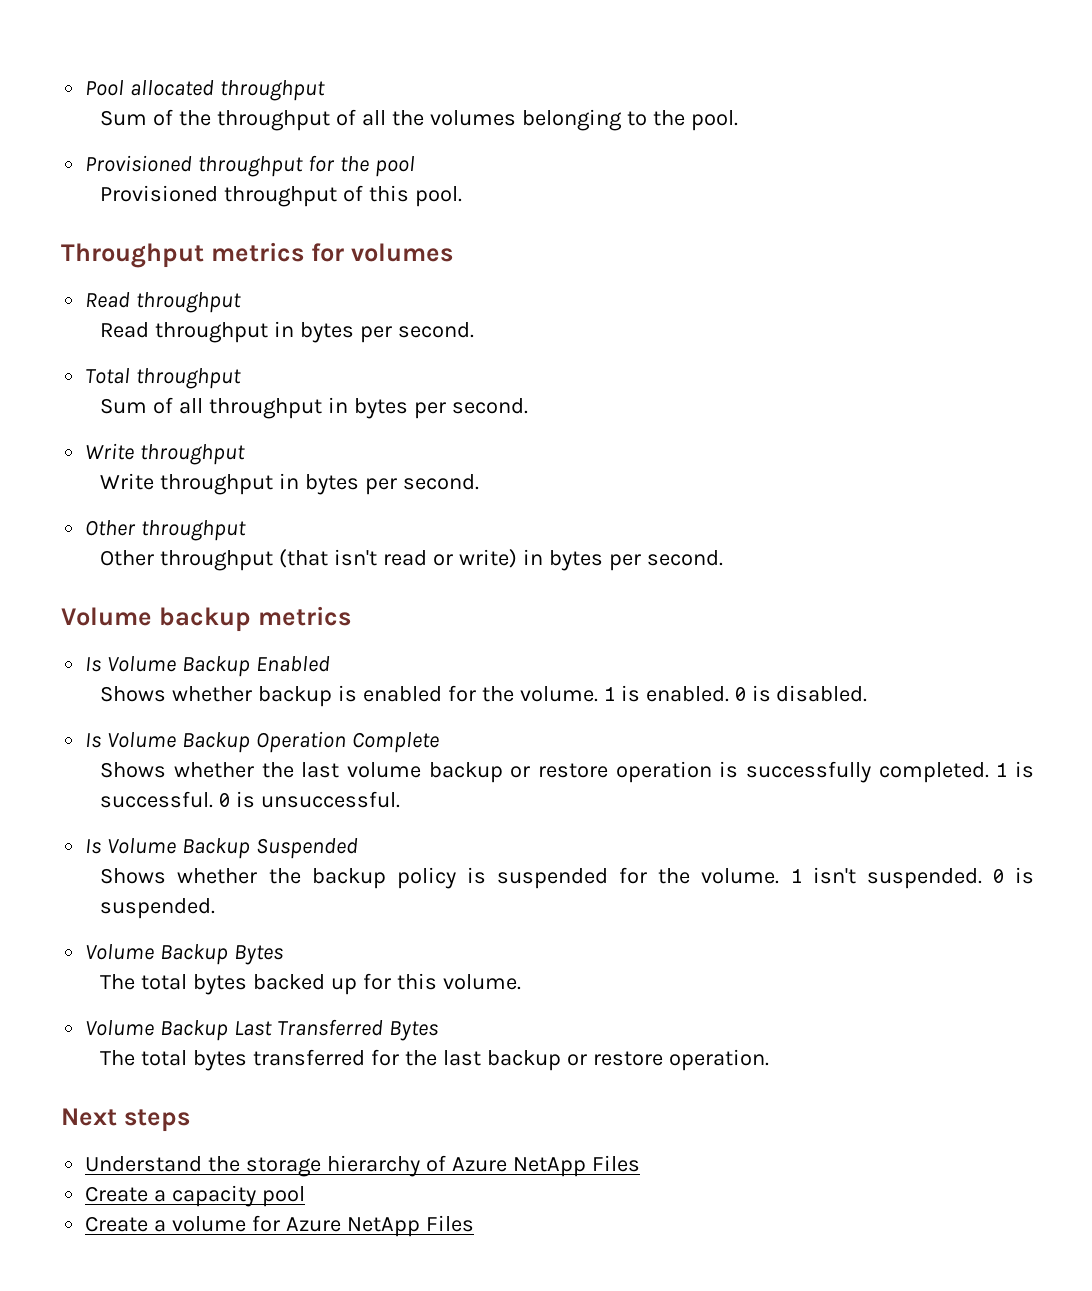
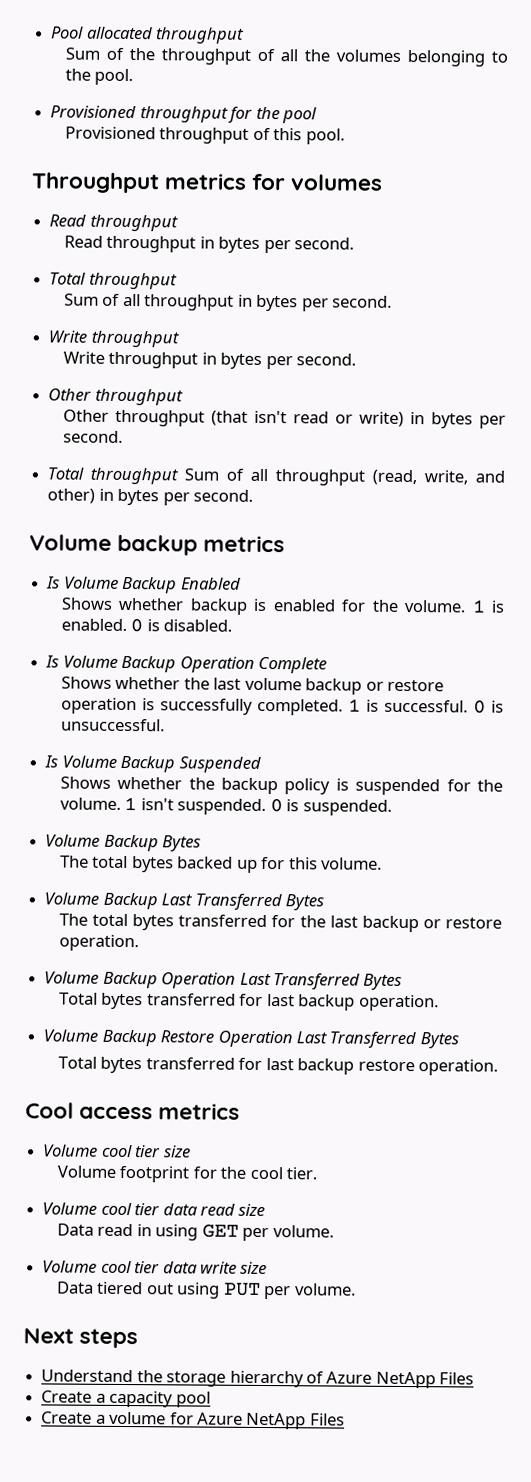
(723, 558) none -> [47,467,506,486] [47,488,253,506] // Total throughput Sum of all throughput (read, write, and other) in bytes per second.
(769, 1060) none -> [44,971,403,990] [58,992,439,1012] [43,1029,459,1049] [57,1056,499,1076] [25,1102,241,1120] [43,1144,191,1158] [56,1165,318,1183] [42,1202,266,1217] [56,1223,334,1242] [42,1260,268,1275] [56,1281,356,1300] // Volume Backup Operation Last Transferred Bytes // Total bytes transferred for last backup operation. // Volume Backup Restore Operation Last Transferred Bytes // Total bytes transferred for last backup restore operation. // Cool access metrics // Volume cool tier size // Volume footprint for the cool tier. // Volume cool tier data read size // Data read in using GET per volume. // Volume cool tier data write size // Data tiered out using PUT per volume.

